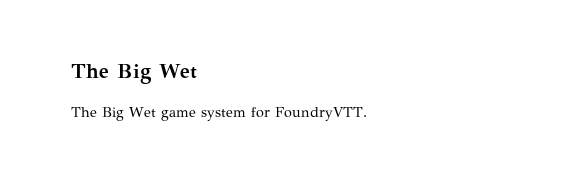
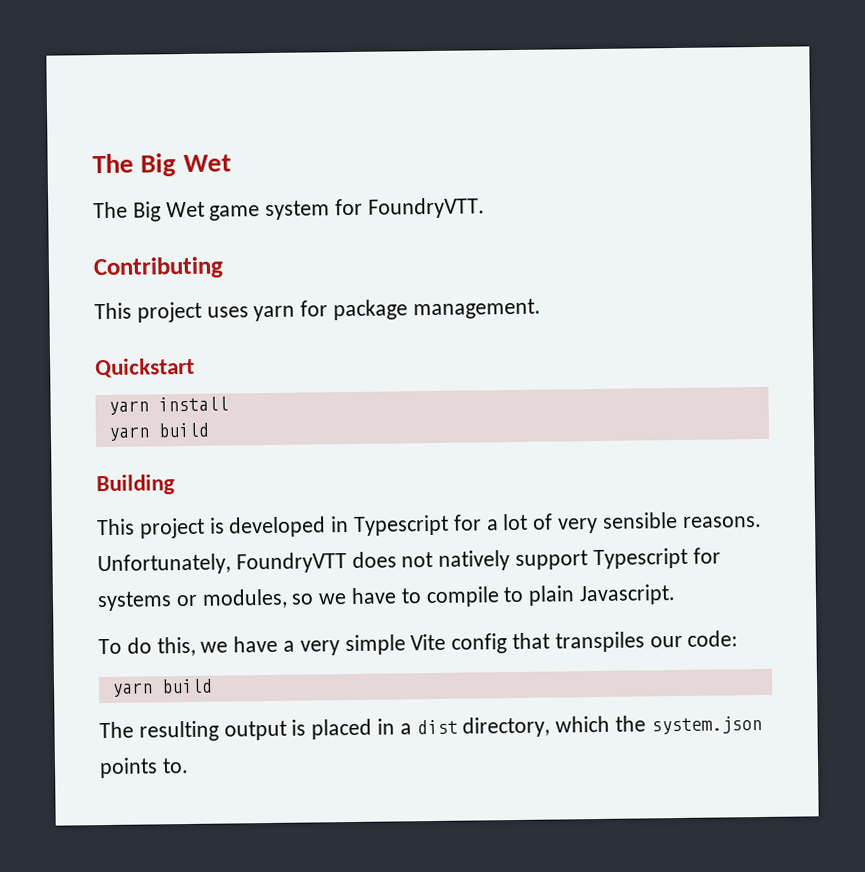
(367, 114) none -> [93,256,224,280] [94,298,541,323] [95,357,195,379] [107,396,229,415] [107,422,209,441] [96,474,175,496] [96,512,762,539] [97,547,721,576] [97,584,677,612] [98,630,739,657] [110,678,213,697] [99,715,762,742] [99,757,189,779] // Contributing // This project uses yarn for package management. // Quickstart // yarn install // yarn build // Building // This project is developed in Typescript for a lot of very sensible reasons. Unfortunately, FoundryVTT does not natively support Typescript for systems or modules, so we have to compile to plain Javascript. // To do this, we have a very simple Vite config that transpiles our code: // yarn build // The resulting output is placed in a dist directory, which the system.json points to.

